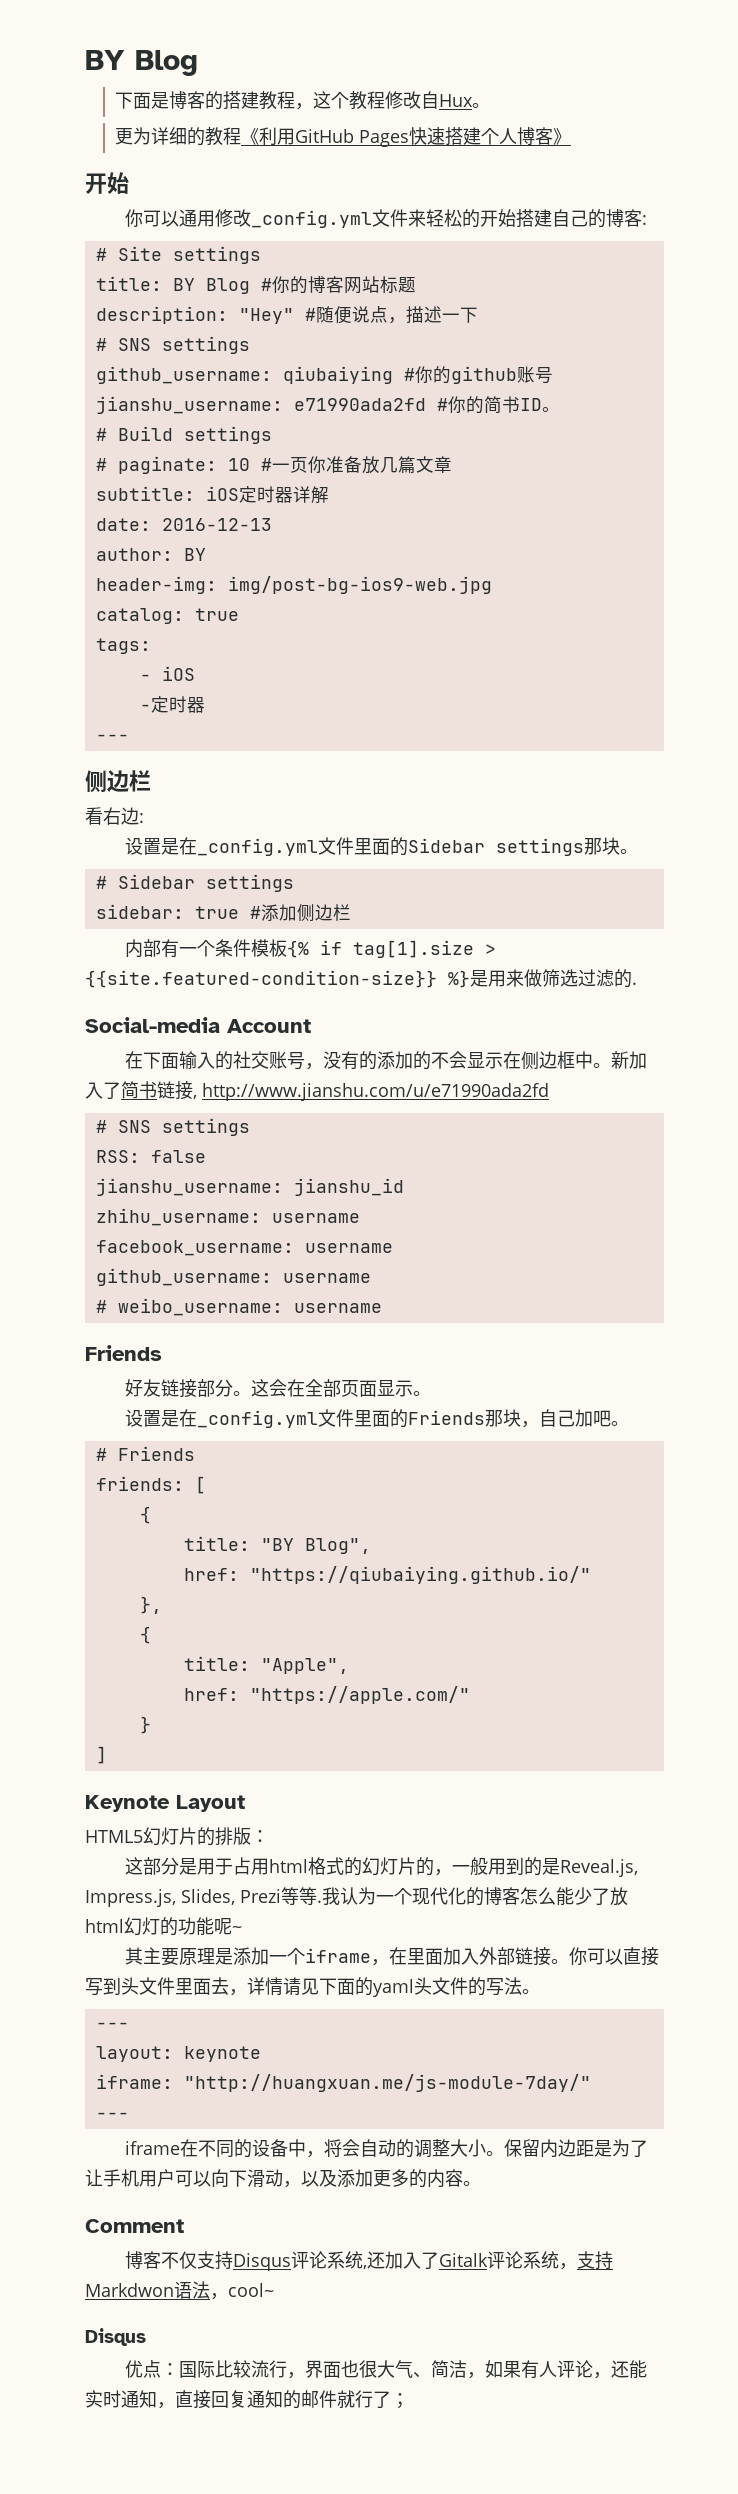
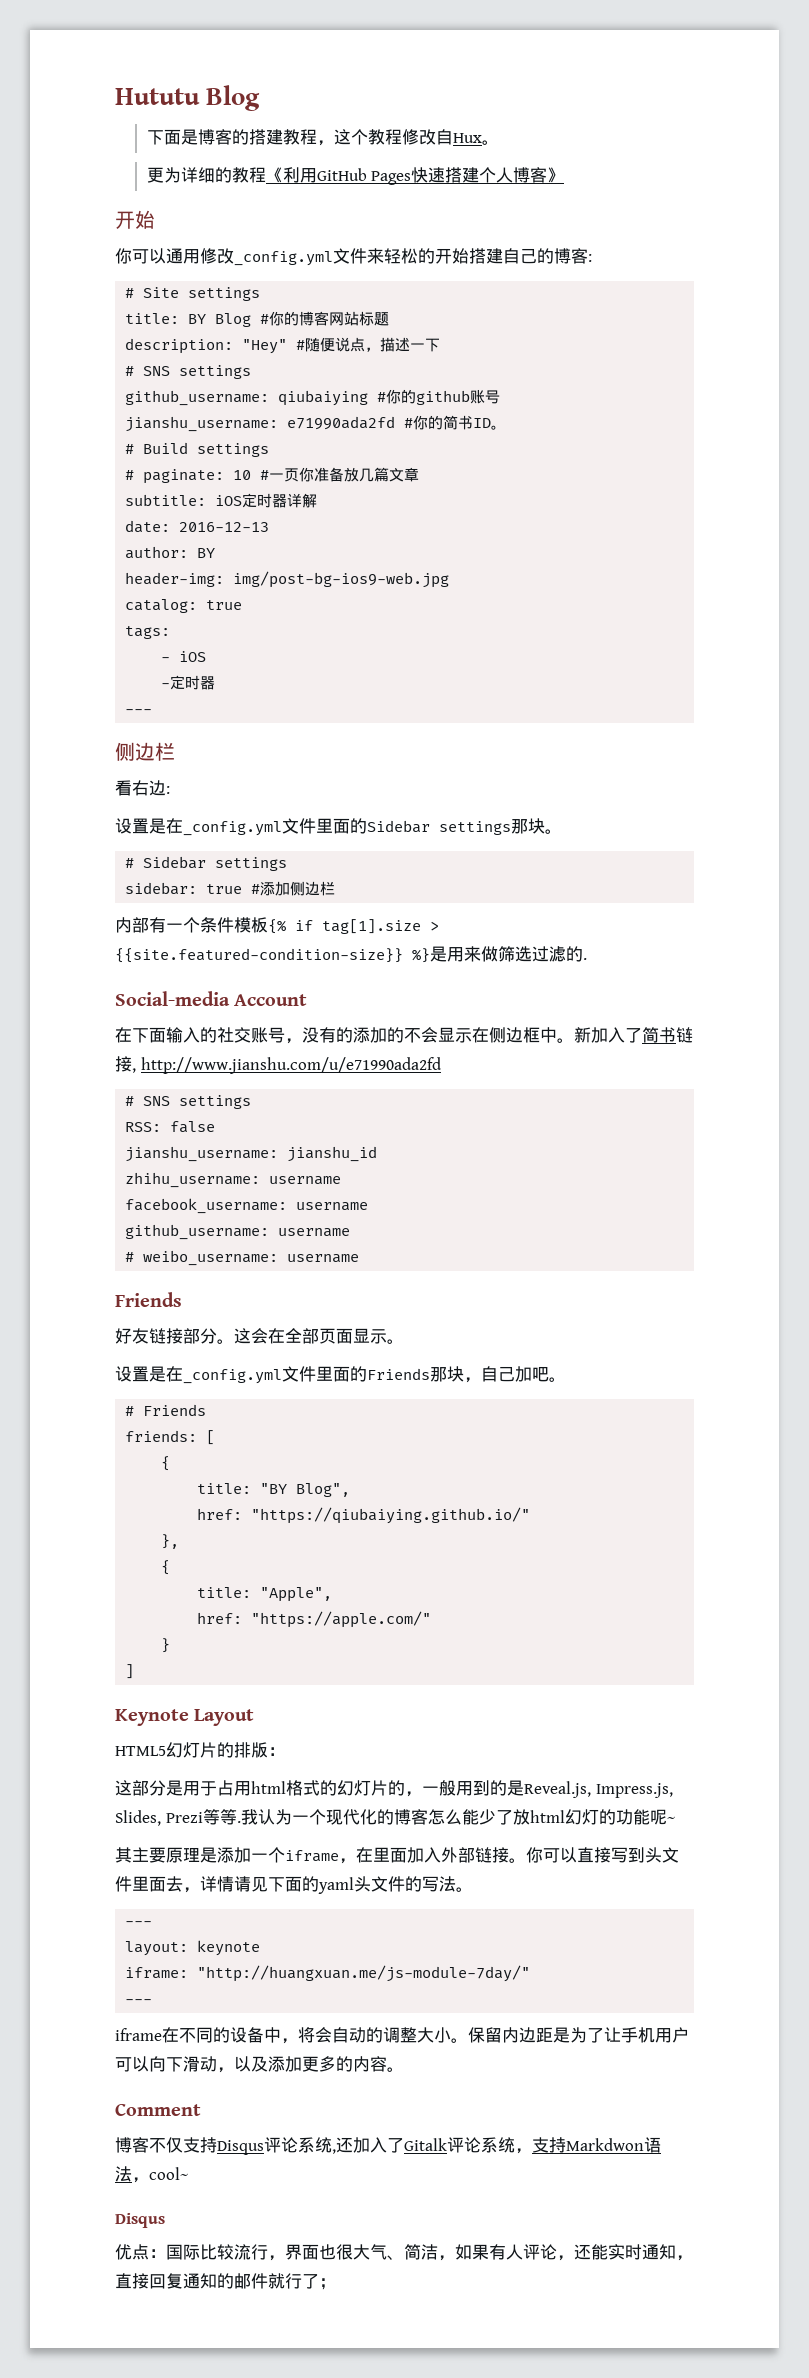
[85,50,125,70] BY -> [115,88,200,105] Hututu

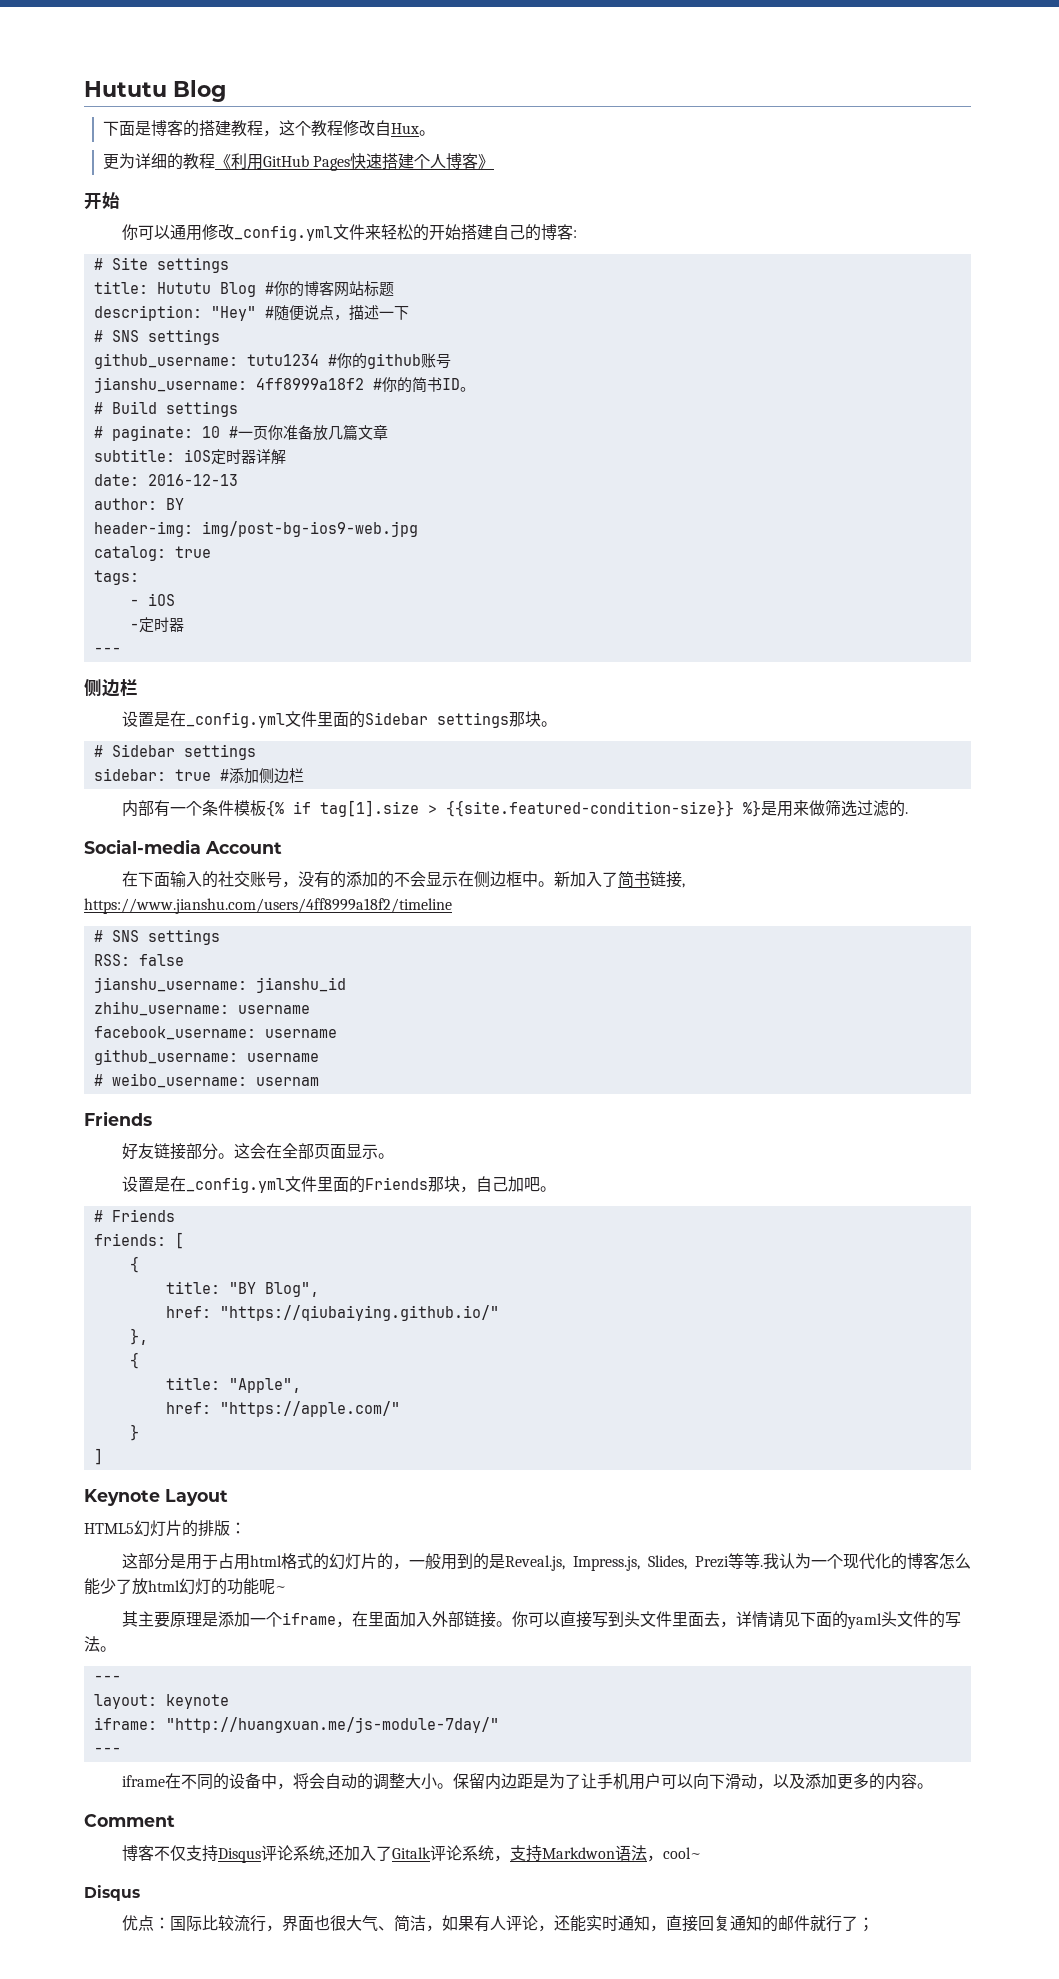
[188,314,207,324] BY -> [156,282,211,294] Hututu
[278,390,369,406] qiubaiying -> [246,354,319,366] tutu1234
[287,416,396,430] e71990ada2fd -> [255,378,364,390] 4ff8999a18f2
[115,780,170,796] // 看右边: -> (138, 687) none
[140,1057,441,1074] http://www.jianshu.com/u/e71990ada2fd -> [84,898,452,914] https://www.jianshu.com/users/4ff8999a18f2/timeline
[287,1254,360,1263] username -> [255,1077,319,1086] usernam

